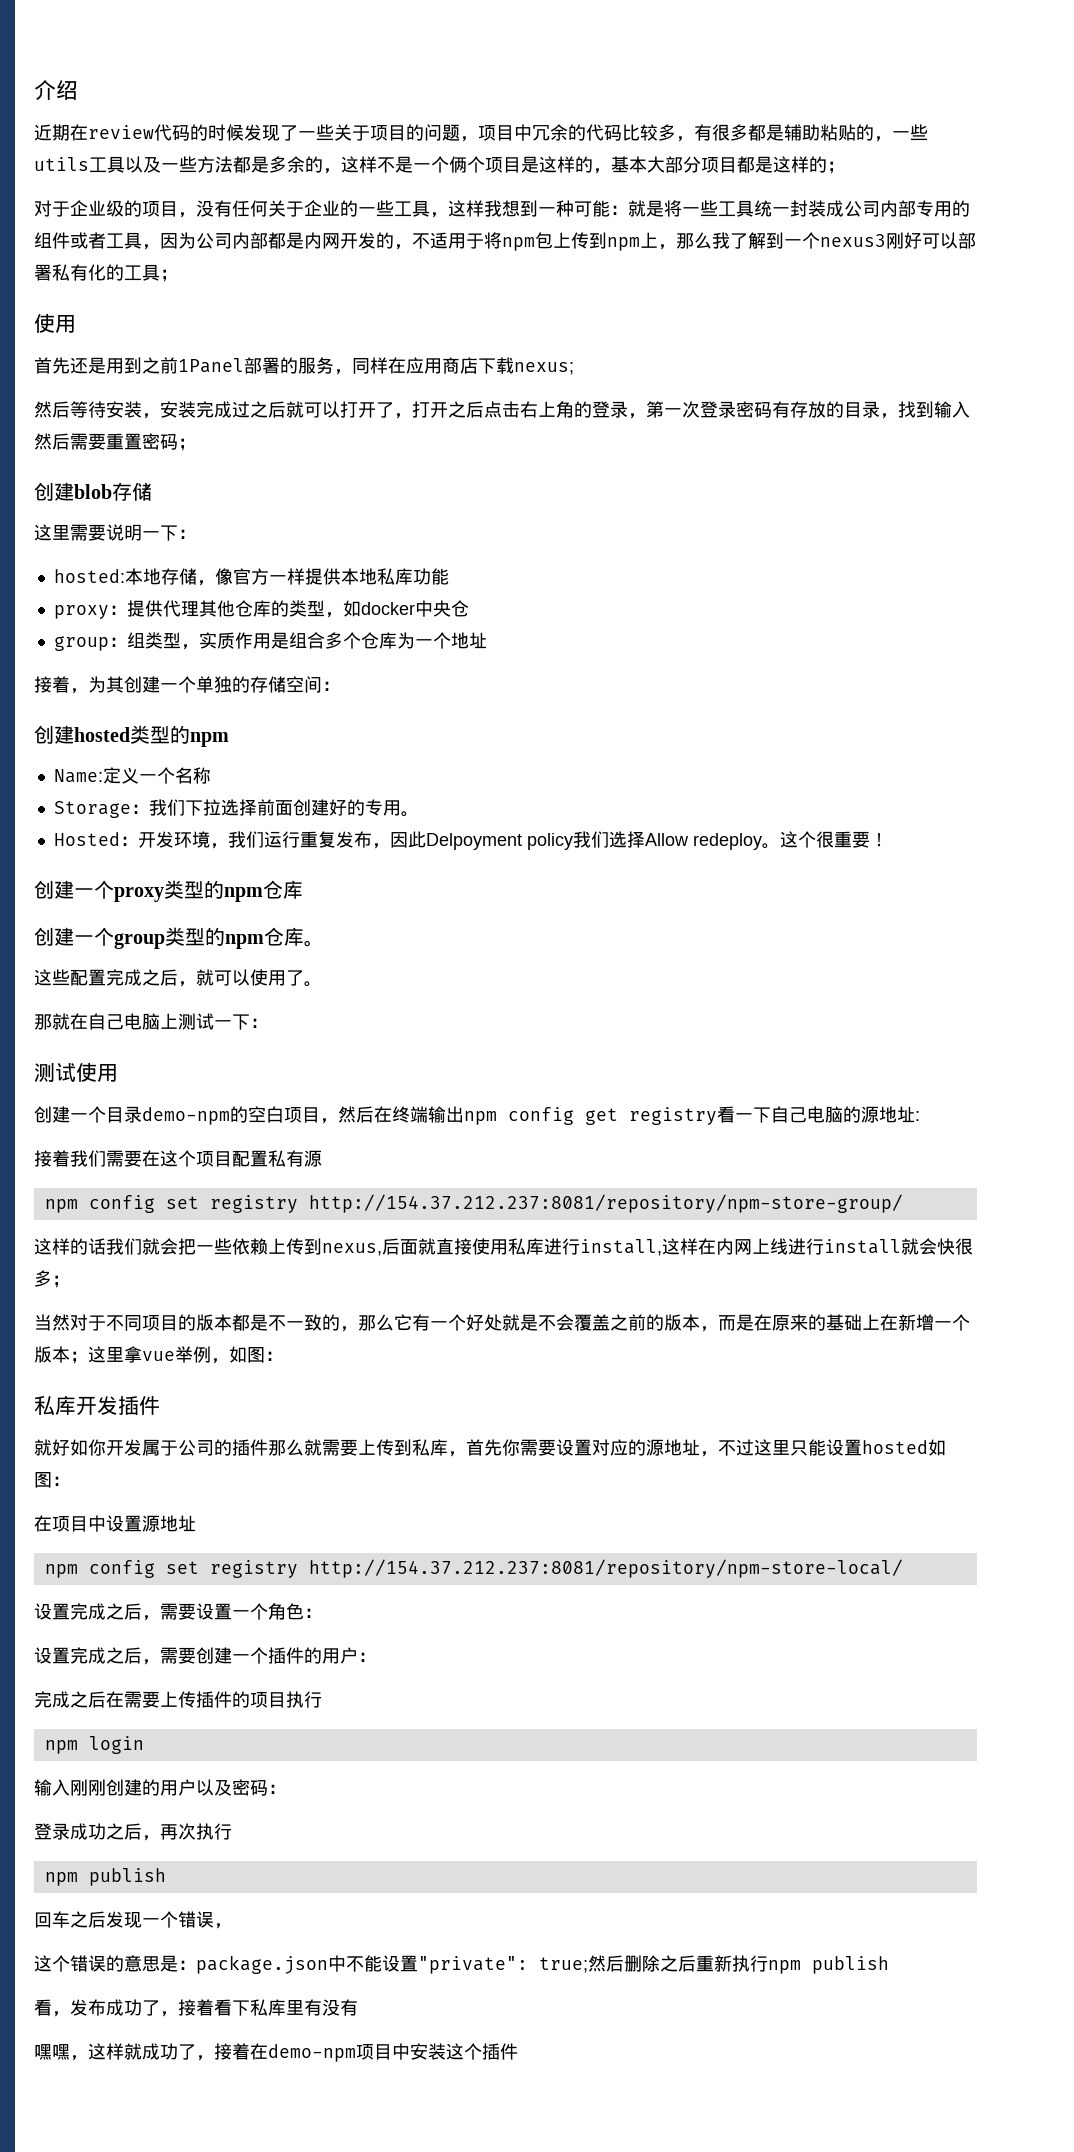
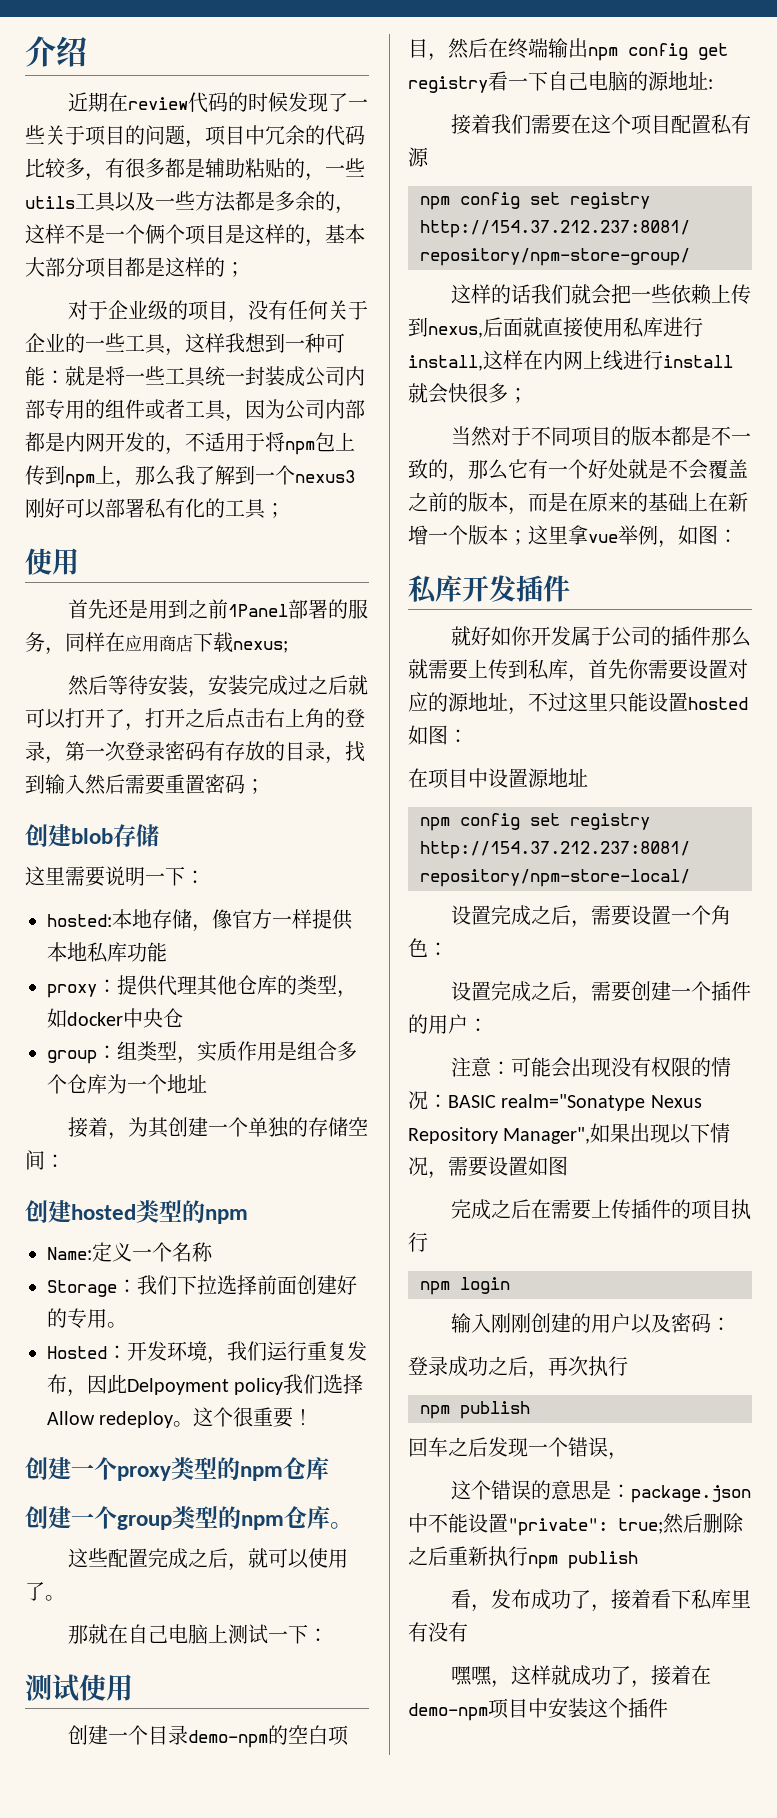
(376, 1657) none -> [450,1057,731,1078] [408,1091,702,1111] [408,1123,731,1144] [408,1156,568,1179] // 注意：可能会出现没有权限的情况：BASIC realm="Sonatype Nexus Repository Manager",如果出现以下情况，需要设置如图

